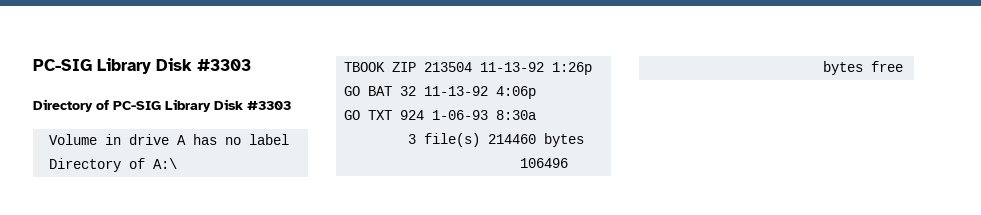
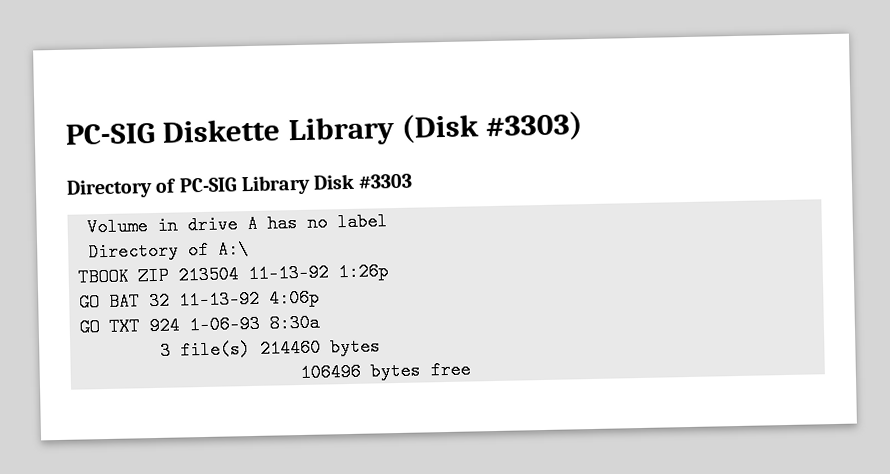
[33,58,251,74] PC-SIG Library Disk #3303 -> [65,111,585,147] PC-SIG Diskette Library (Disk #3303)

